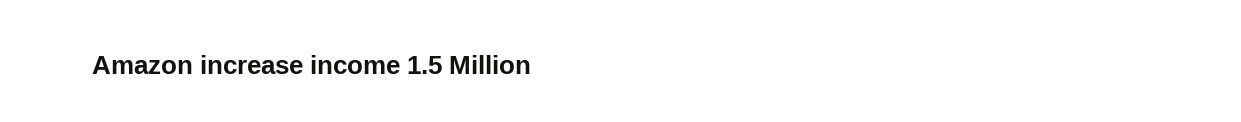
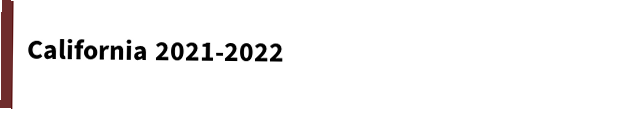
[92,55,532,74] Amazon increase income 1.5 Million -> [26,37,286,62] California 2021-2022

